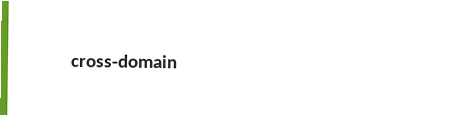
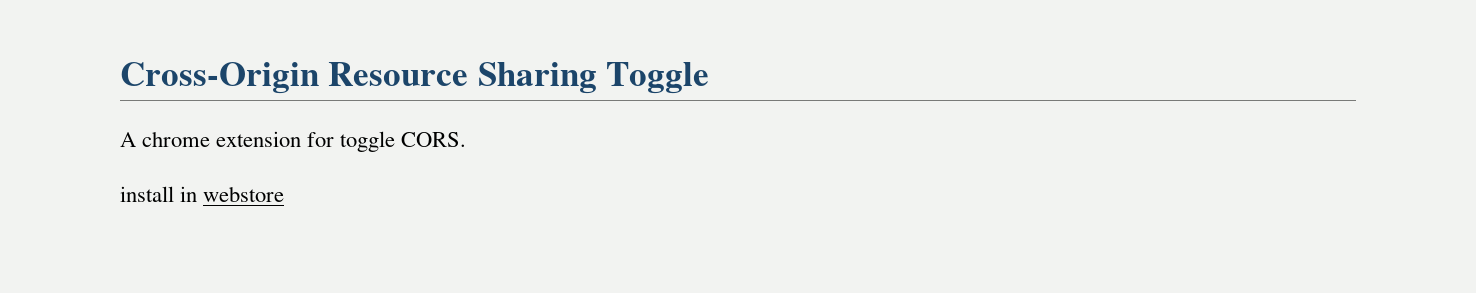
[70,53,178,69] cross-domain -> [120,62,710,94] [120,131,467,152] [120,186,285,202] Cross-Origin Resource Sharing Toggle // A chrome extension for toggle CORS. // install in webstore

